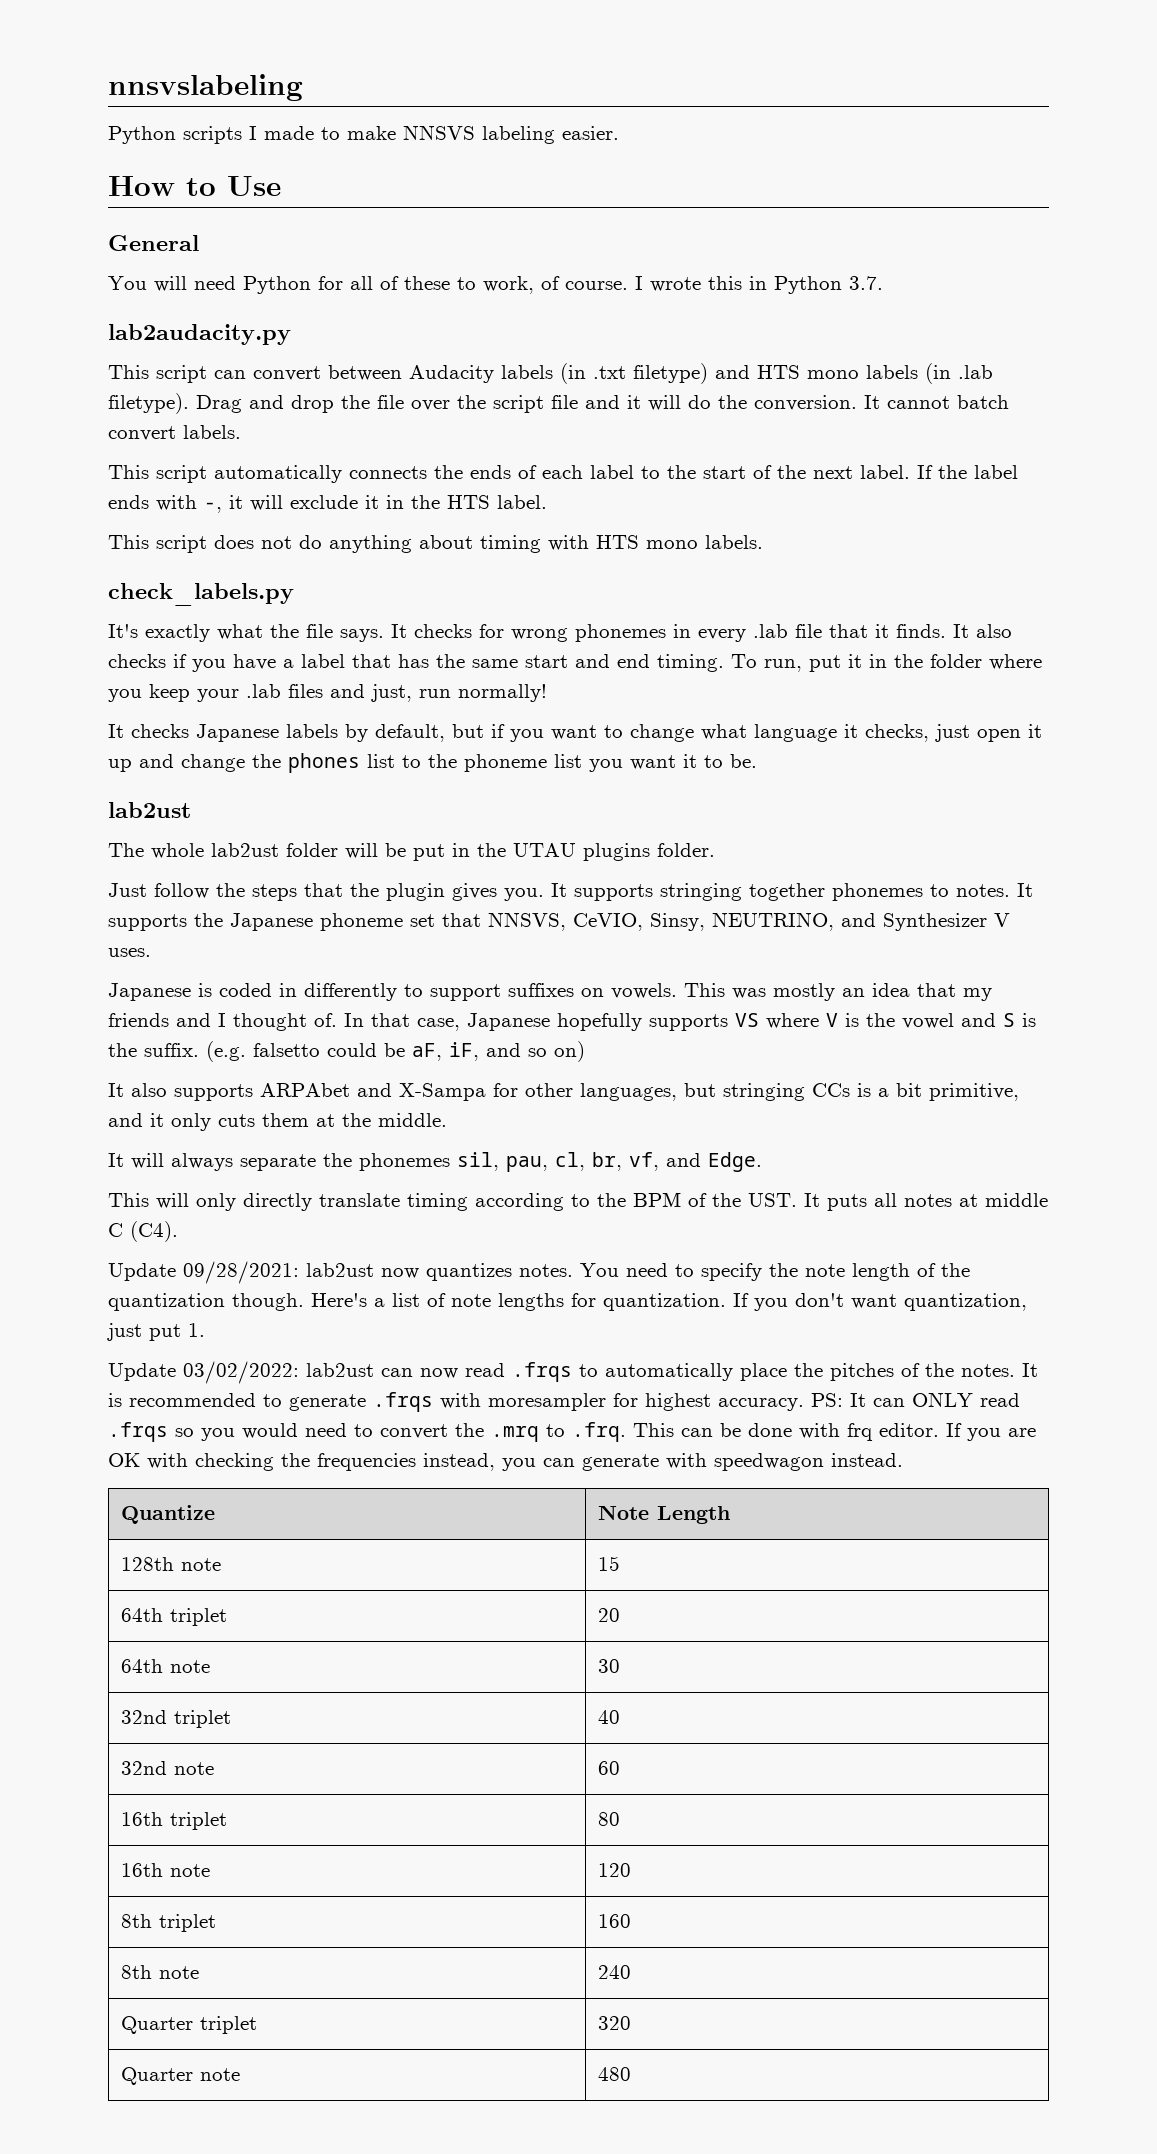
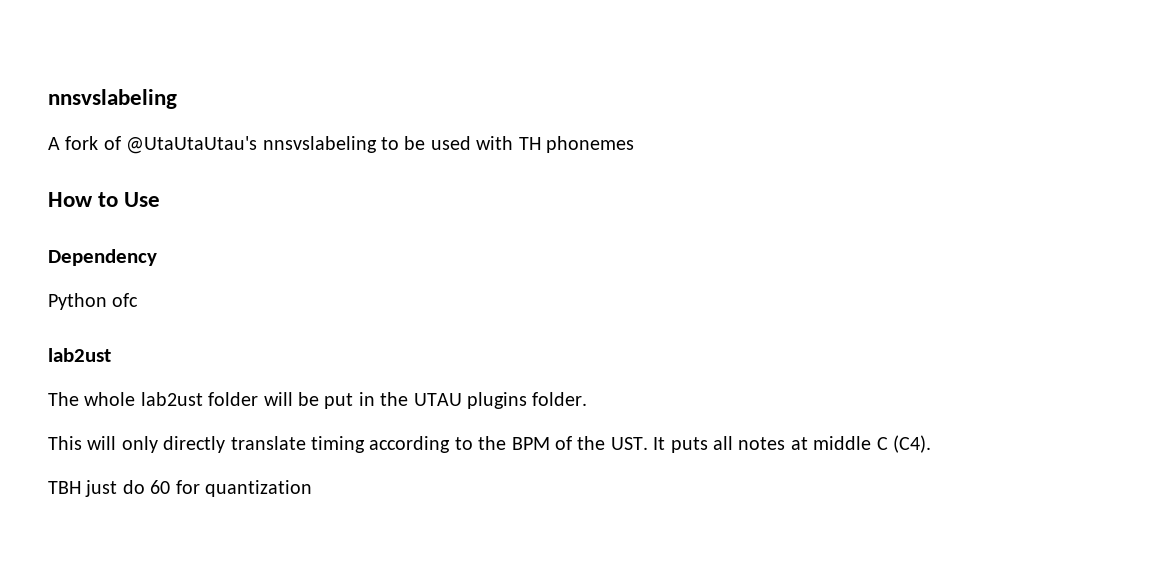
[108,125,619,144] [108,176,281,196] [108,235,199,251] [108,276,883,294] [108,324,291,345] [108,363,993,384] [108,393,1009,414] [108,425,241,441] [108,465,1018,483] [108,495,547,513] [108,535,763,553] [108,583,294,606] [108,624,1012,642] [108,654,1042,672] [108,684,547,702] [108,724,1042,742] [108,753,757,773] Python scripts I made to make NNSVS labeling easier. // How to Use // General // You will need Python for all of these to work, of course. I wrote this in Python 3.7. // lab2audacity.py // This script can convert between Audacity labels (in .txt filetype) and HTS mono labels (in .lab filetype). Drag and drop the file over the script file and it will do the conversion. It cannot batch convert labels. // This script automatically connects the ends of each label to the start of the next label. If the label ends with -, it will exclude it in the HTS label. // This script does not do anything about timing with HTS mono labels. // check_labels.py // It's exactly what the file says. It checks for wrong phonemes in every .lab file that it finds. It also checks if you have a label that has the same start and end timing. To run, put it in the folder where you keep your .lab files and just, run normally! // It checks Japanese labels by default, but if you want to change what language it checks, just open it up and change the phones list to the phoneme list you want it to be. -> [48,136,634,154] [48,192,161,207] [48,249,157,266] [48,293,139,310] A fork of @UtaUtaUtau's nnsvslabeling to be used with TH phonemes // How to Use // Dependency // Python ofc
[108,883,1033,901] [108,912,1010,931] [108,948,151,957] [108,983,992,1001] [108,1013,1036,1031] [108,1041,585,1062] [108,1083,1019,1101] [108,1113,447,1131] [108,1152,762,1172] // Just follow the steps that the plugin gives you. It supports stringing together phonemes to notes. It supports the Japanese phoneme set that NNSVS, CeVIO, Sinsy, NEUTRINO, and Synthesizer V uses. // Japanese is coded in differently to support suffixes on vowels. This was mostly an idea that my friends and I thought of. In that case, Japanese hopefully supports VS where V is the vowel and S is the suffix. (e.g. falsetto could be aF, iF, and so on) // It also supports ARPAbet and X-Sampa for other languages, but stringing CCs is a bit primitive, and it only cuts them at the middle. // It will always separate the phonemes sil, pau, cl, br, vf, and Edge. -> (588, 399) none
[108,1261,970,1284] [108,1293,1027,1311] [107,1323,205,1341] [108,1361,1038,1384] [108,1392,1020,1412] [108,1422,1036,1442] [108,1453,903,1471] [120,1505,215,1524] [597,1505,730,1524] [120,1557,221,1571] [597,1556,620,1571] [120,1608,227,1626] [597,1608,620,1622] [120,1659,210,1673] [597,1659,620,1673] [120,1710,231,1728] [597,1710,620,1724] [120,1761,214,1775] [597,1761,620,1775] [120,1812,227,1830] [597,1812,620,1826] [120,1863,210,1877] [597,1863,631,1877] [120,1914,216,1932] [597,1914,631,1928] [120,1965,199,1979] [597,1965,631,1979] [120,2016,257,2034] [597,2016,631,2030] [120,2067,240,2085] [597,2067,631,2081] Update 09/28/2021: lab2ust now quantizes notes. You need to specify the note length of the quantization though. Here's a list of note lengths for quantization. If you don't want quantization, just put 1. // Update 03/02/2022: lab2ust can now read .frqs to automatically place the pitches of the notes. It is recommended to generate .frqs with moresampler for highest accuracy. PS: It can ONLY read .frqs so you would need to convert the .mrq to .frq. This can be done with frq editor. If you are OK with checking the frequencies instead, you can generate with speedwagon instead. // Quantize | Note Length // 128th note | 15 // 64th triplet | 20 // 64th note | 30 // 32nd triplet | 40 // 32nd note | 60 // 16th triplet | 80 // 16th note | 120 // 8th triplet | 160 // 8th note | 240 // Quarter triplet | 320 // Quarter note | 480 -> [48,480,312,497] TBH just do 60 for quantization

